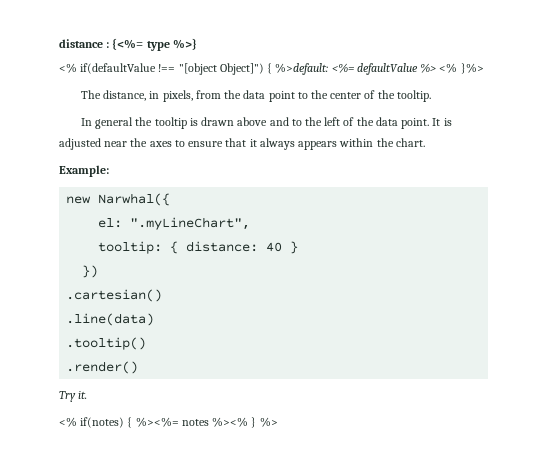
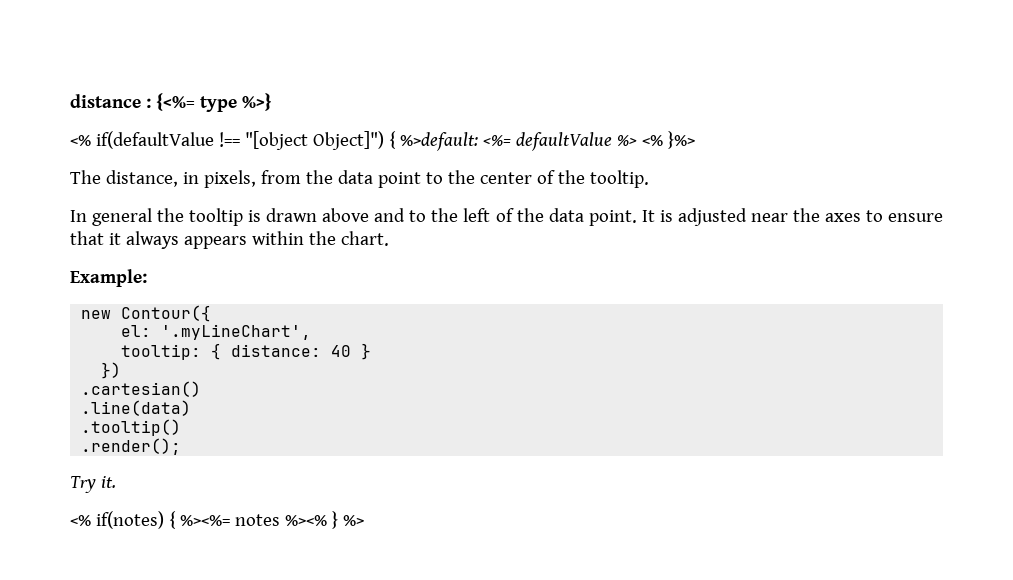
[98,193,171,206] Narwhal({ -> [121,305,212,322] Contour({
[130,217,251,230] ".myLineChart", -> [161,324,312,340] '.myLineChart',
[66,361,139,374] .render() -> [81,438,182,455] .render();

